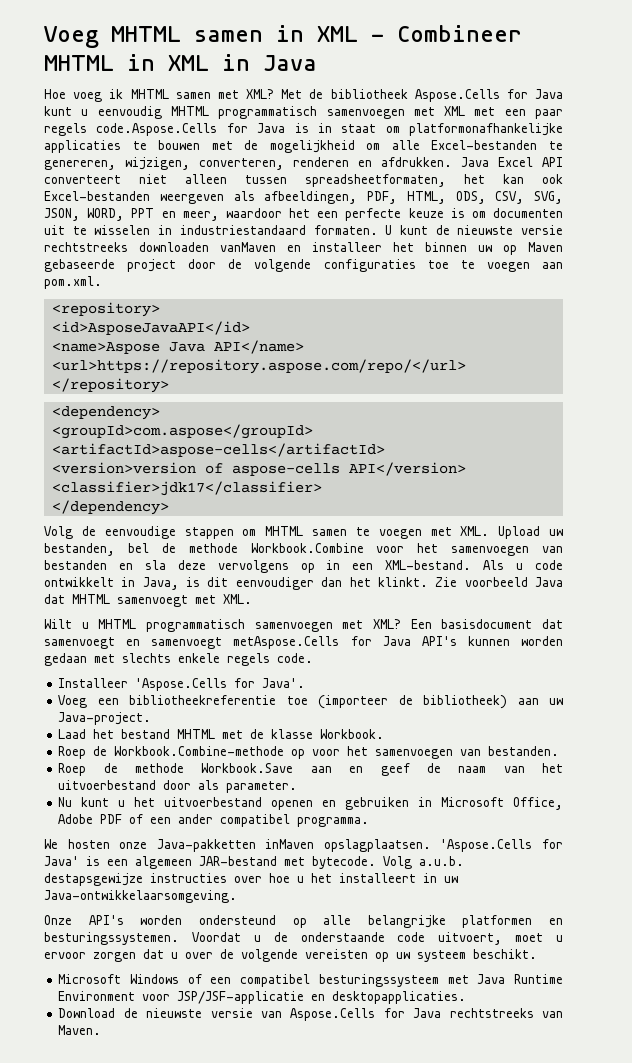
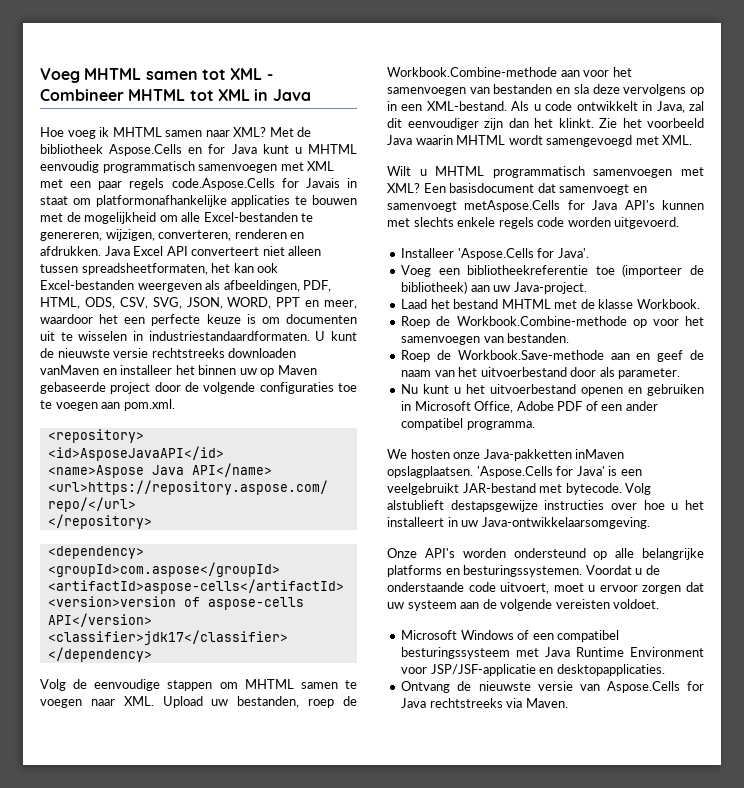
[276,25,304,42] in -> [201,69,226,80] tot
[127,54,155,71] in -> [189,90,214,101] tot
[217,90,239,99] met -> [205,130,230,137] naar
(500, 95) none -> [188,147,203,154] en
[97,106,209,119] eenvoudig MHTML -> [308,144,357,154] [40,161,99,173] MHTML eenvoudig
[257,123,309,133] Java is -> [305,178,340,188] Javais
[179,225,378,235] industriestandaard formaten. -> [148,331,310,341] industriestandaardformaten.
[430,527,452,536] met -> [90,699,115,706] naar
[127,543,364,553] bel de methode Workbook.Combine -> [308,696,357,708] [387,67,580,77] roep de Workbook.Combine-methode aan
[186,577,201,587] is -> [689,101,704,111] zal
(314, 583) none -> [484,118,503,130] zijn
(458, 582) none -> [622,118,642,128] het
[44,594,188,607] dat MHTML samenvoegt -> [415,135,633,147] waarin MHTML wordt samengevoegd
[521,636,563,646] [44,653,87,666] worden gedaan -> (704, 205) none
[277,653,313,663] code. -> [537,217,680,229] code worden uitgevoerd.
[135,763,294,773] methode Workbook.Save -> [457,350,604,360] Workbook.Save-methode
[135,856,192,869] algemeen -> [387,483,459,495] veelgebruikt
[419,856,464,866] a.u.b. -> [387,500,444,510] alstublieft
[462,915,533,928] platformen -> [387,565,442,577] platforms
[171,949,537,962] u over de volgende vereisten op uw systeem beschikt. -> [387,599,660,611] uw systeem aan de volgende vereisten voldoet.
[58,1008,116,1018] Download -> [401,681,451,693] Ontvang
[541,1011,563,1018] van -> [506,698,523,708] via

